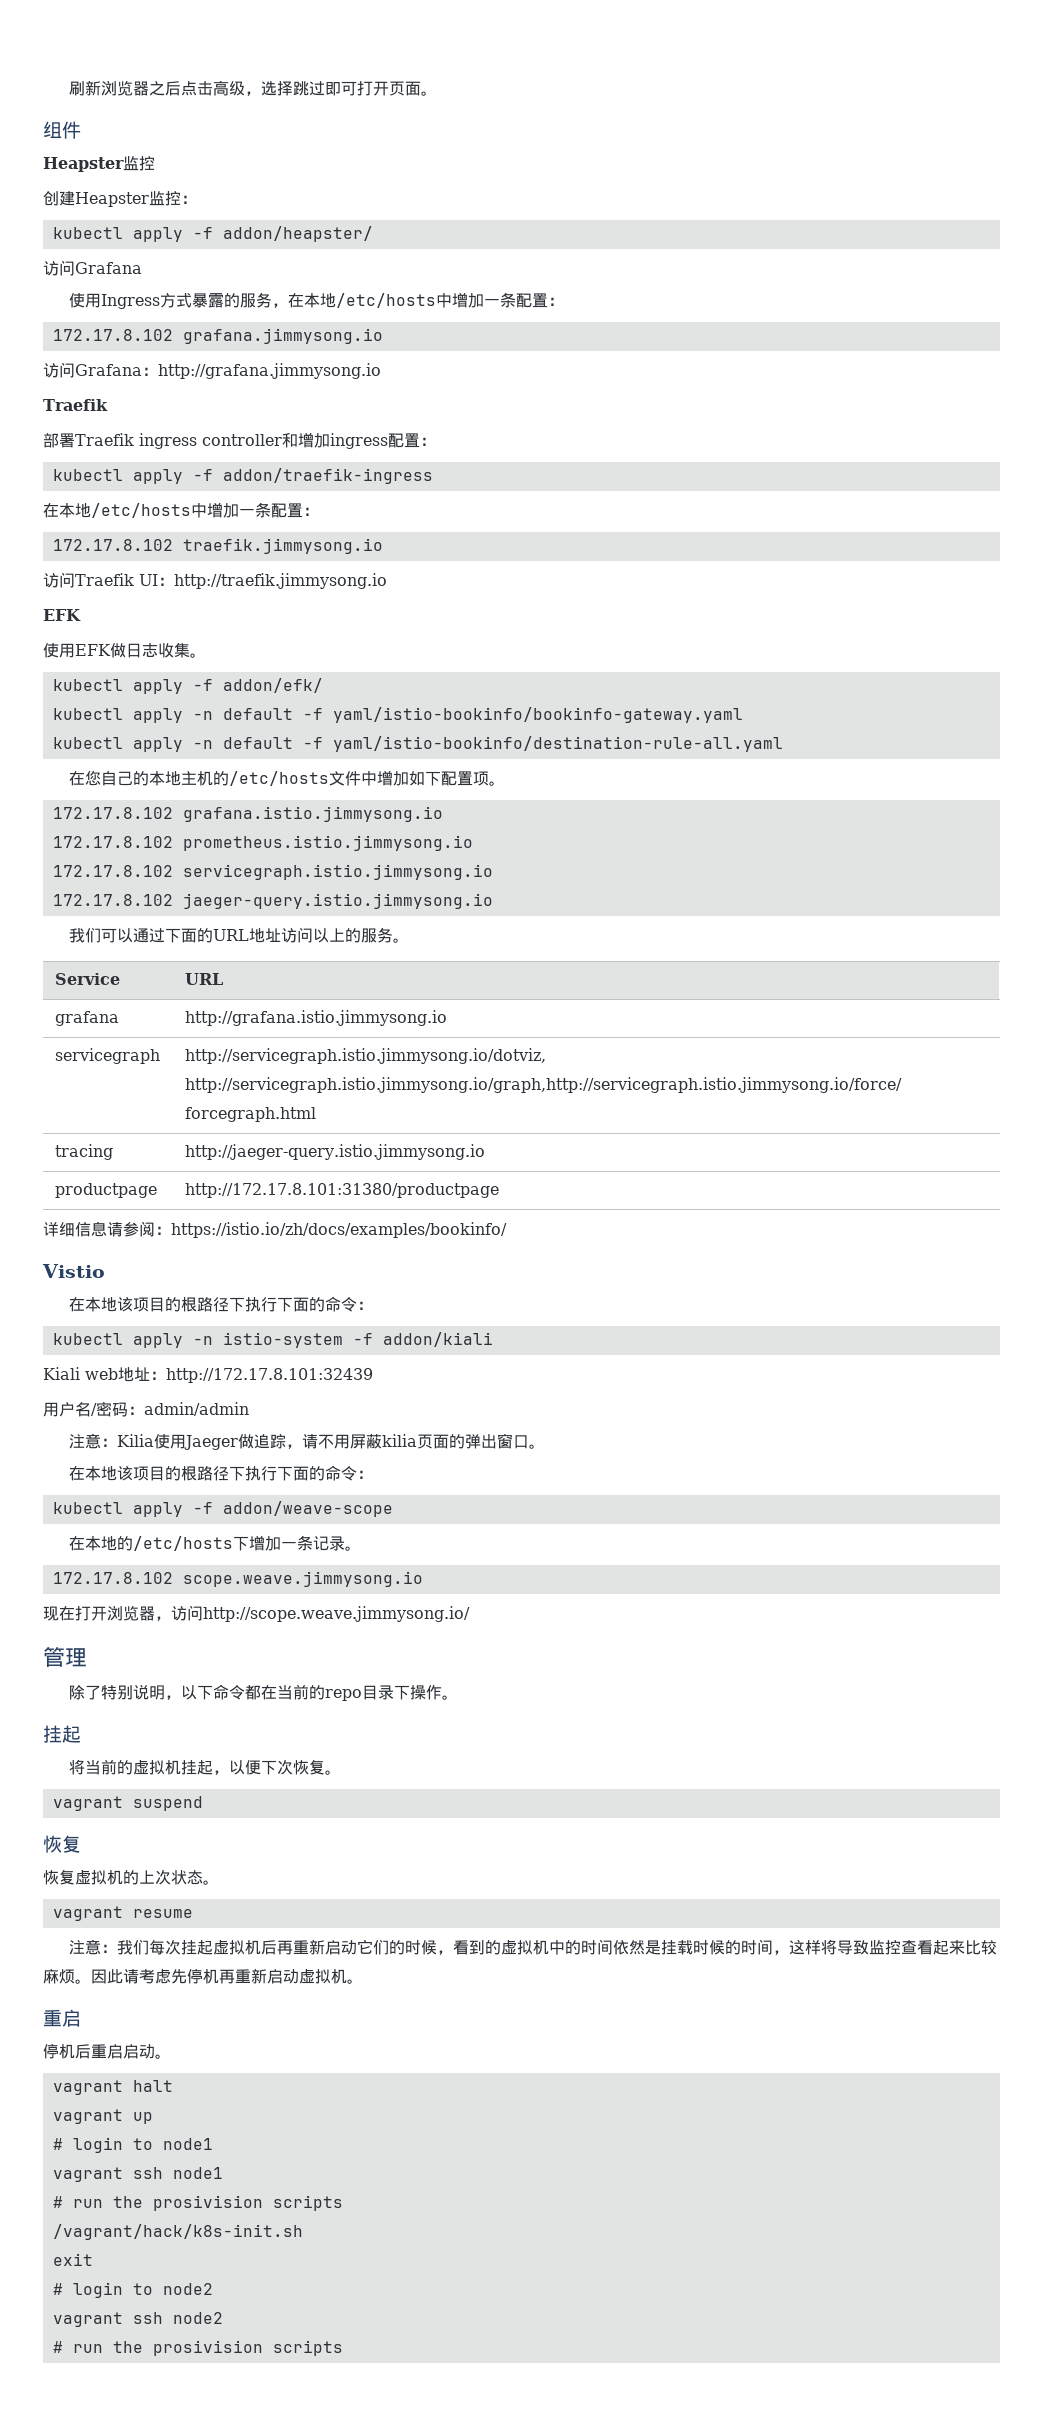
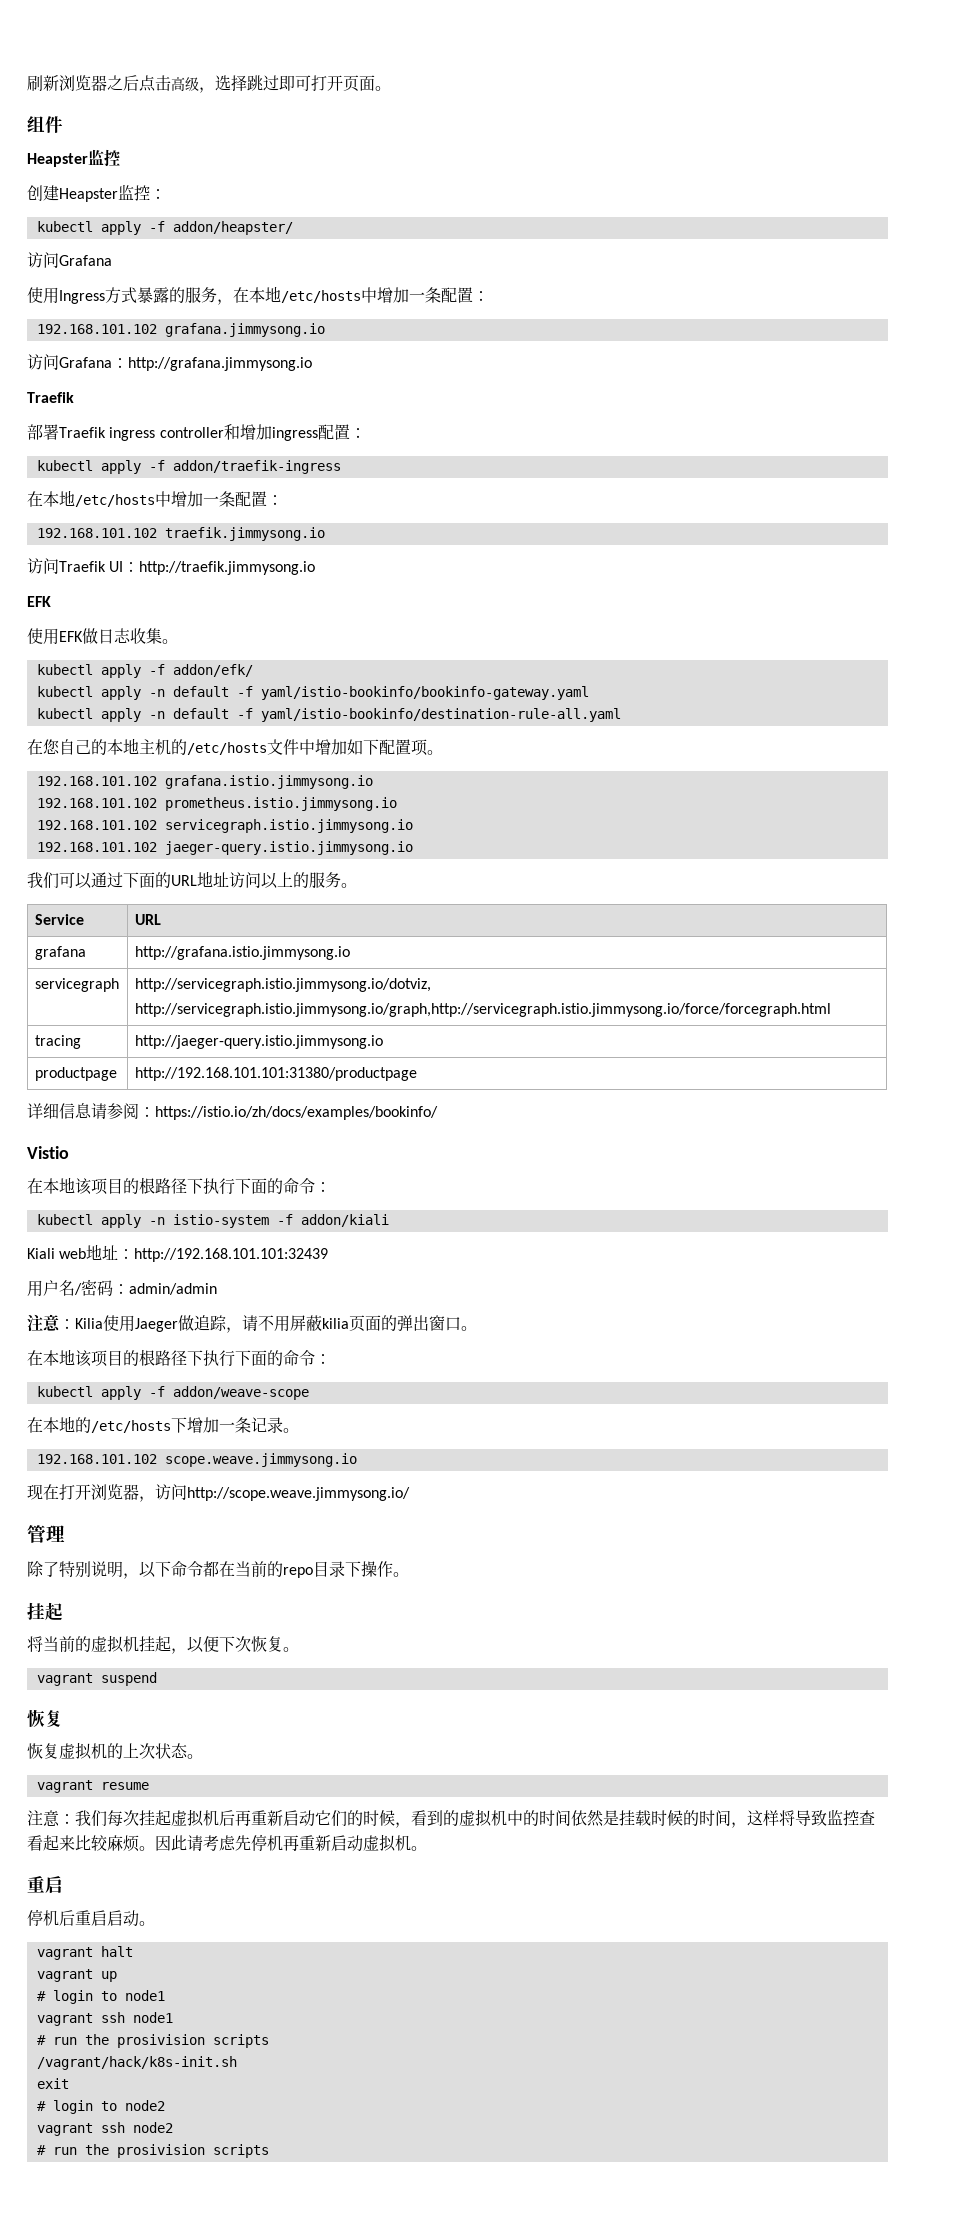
[52,329,173,341] 172.17.8.102 -> [36,324,157,334] 192.168.101.102
[52,539,173,551] 172.17.8.102 -> [36,528,157,538] 192.168.101.102
[52,807,173,819] 172.17.8.102 -> [36,776,157,786] 192.168.101.102
[52,836,173,848] 172.17.8.102 -> [36,798,157,808] 192.168.101.102
[52,865,173,877] 172.17.8.102 -> [36,820,157,830] 192.168.101.102
[52,894,173,906] 172.17.8.102 -> [36,842,157,852] 192.168.101.102
[185,1183,500,1198] http://172.17.8.101:31380/productpage -> [134,1067,417,1081] http://192.168.101.101:31380/productpage
[166,1368,373,1383] http://172.17.8.101:32439 -> [134,1248,329,1262] http://192.168.101.101:32439
[52,1572,173,1584] 172.17.8.102 -> [36,1454,157,1464] 192.168.101.102

